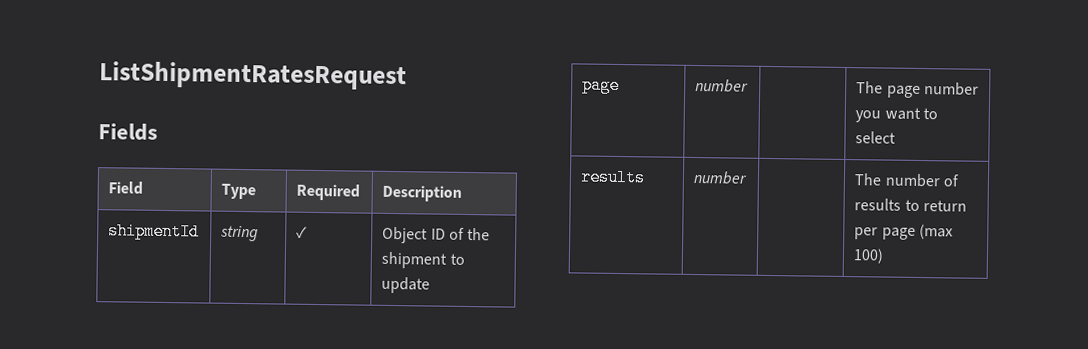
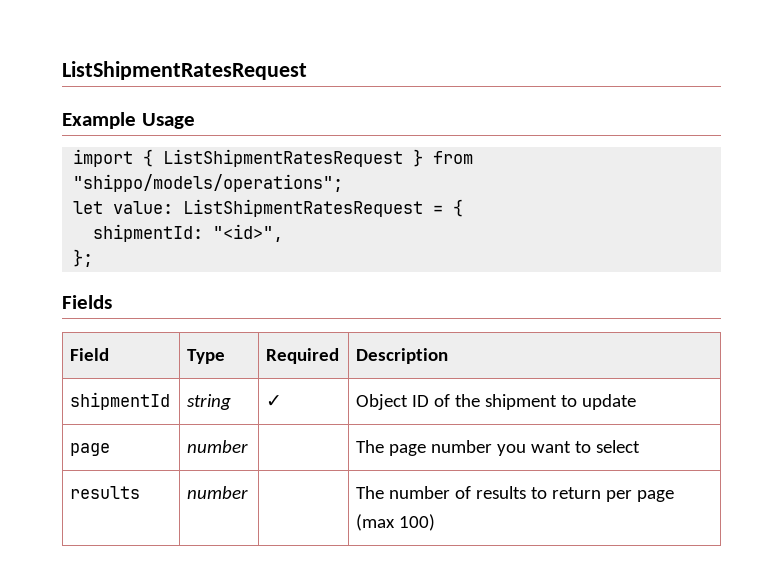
[99,61,407,91] ListShipmentRatesRequest -> [62,61,307,80] [62,112,195,129] [73,149,474,167] [73,174,344,192] [73,199,464,217] [93,224,284,242] [73,249,94,267] ListShipmentRatesRequest // Example Usage // import { ListShipmentRatesRequest } from "shippo/models/operations"; // let value: ListShipmentRatesRequest = { // shipmentId: "<id>", // };

